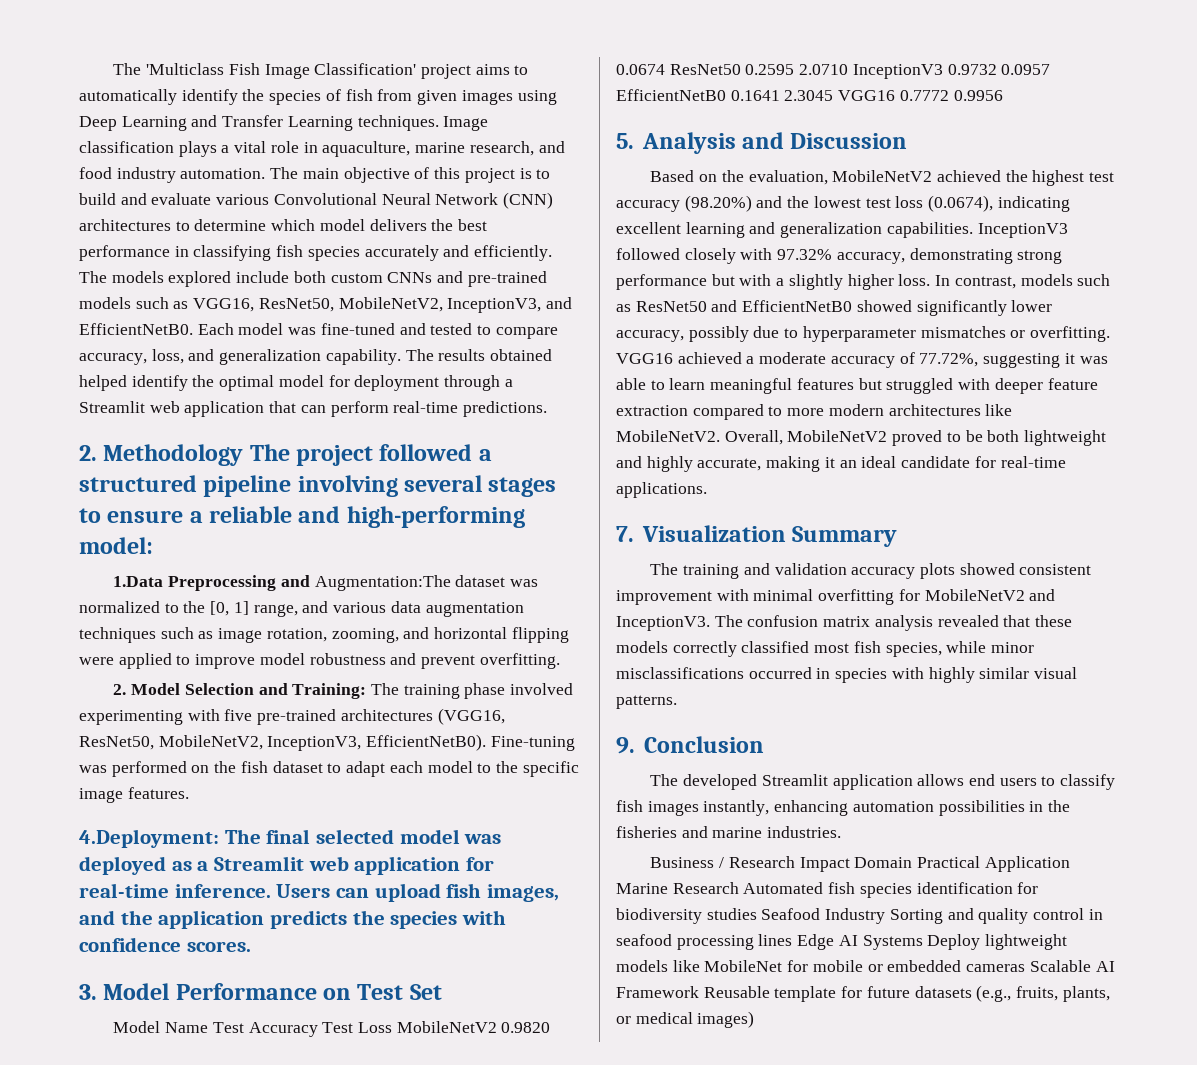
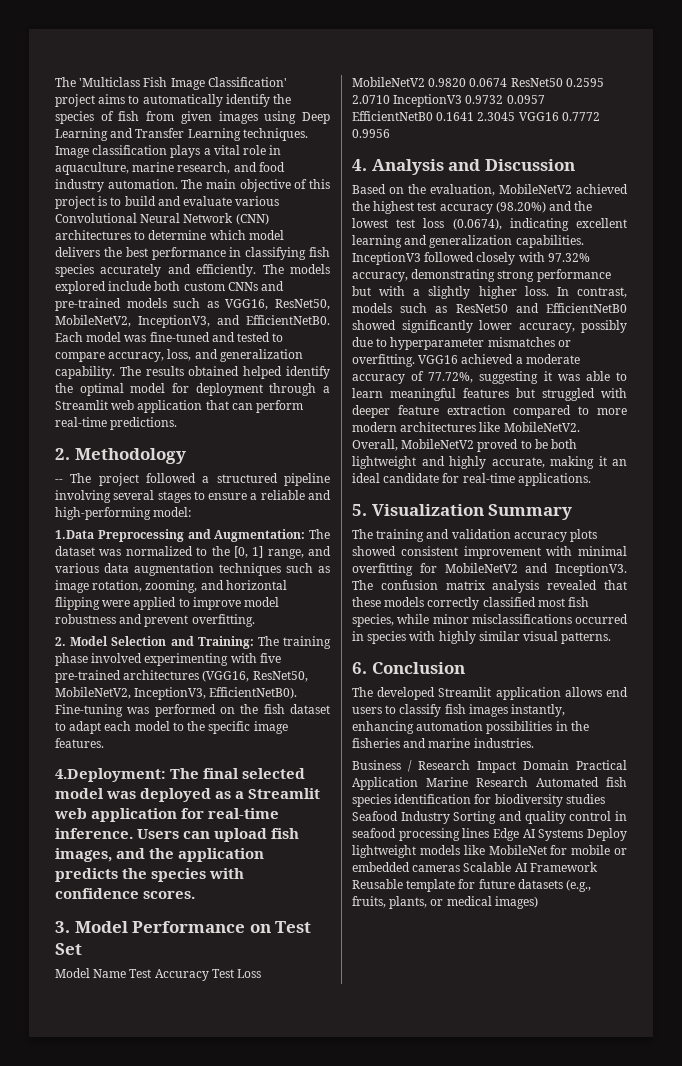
(244, 455) none -> [55,479,63,483] // --
[314,575,451,591] Augmentation:The -> [214,529,330,542] Augmentation: The
[616,133,634,149] 5. -> [352,159,367,171] 4.
[616,526,634,542] 7. -> [352,504,367,516] 5.
[616,737,635,754] 9. -> [352,662,367,674] 6.

